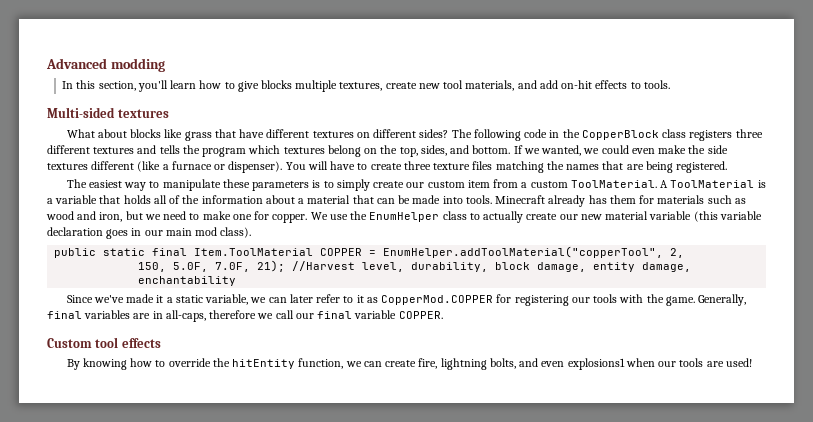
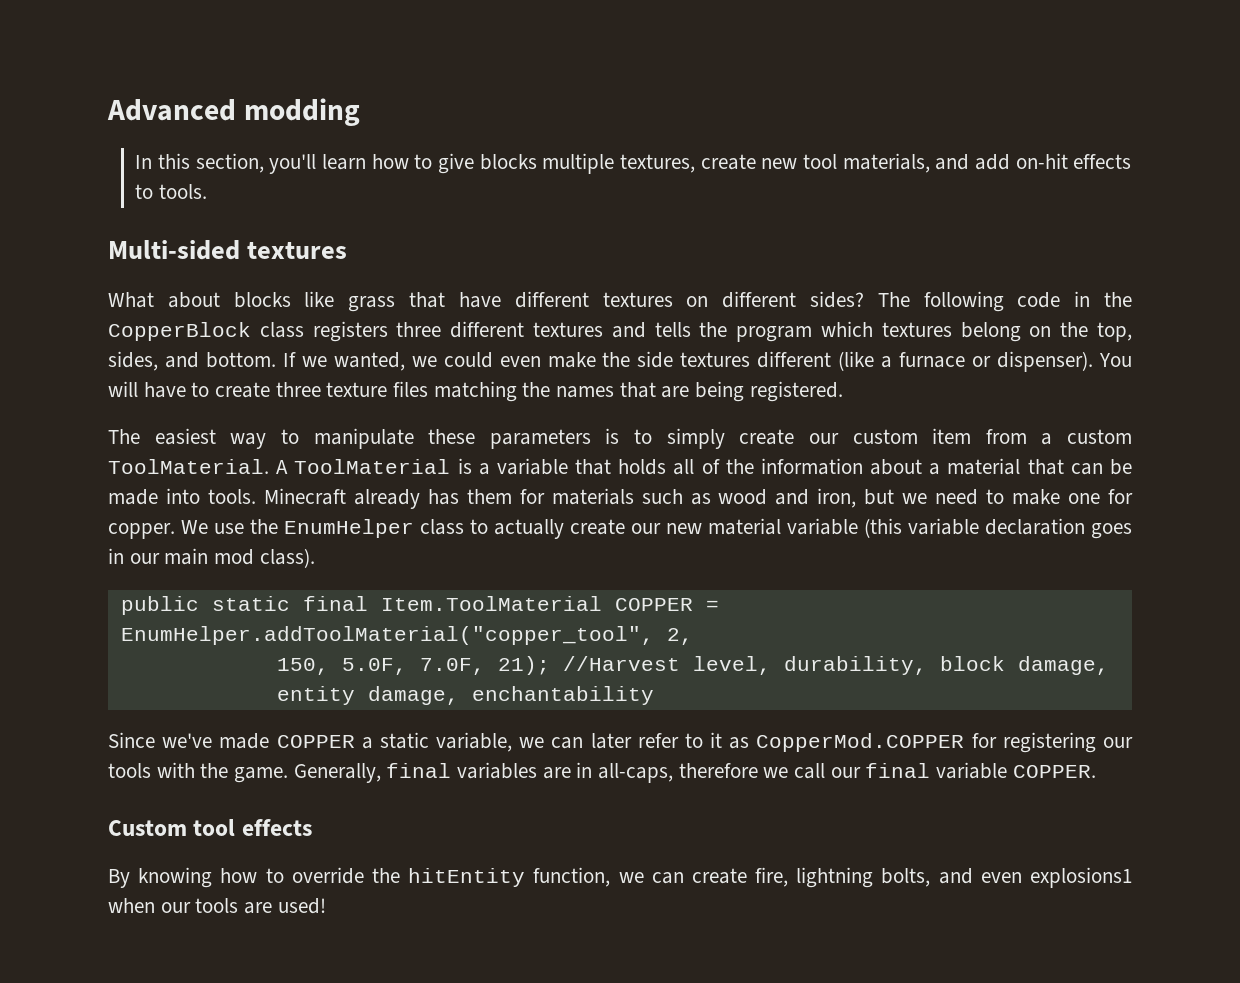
[383,246,664,258] EnumHelper.addToolMaterial("copperTool", -> [120,626,654,645] EnumHelper.addToolMaterial("copper_tool",
[156,295,164,303] it -> [276,735,355,748] COPPER

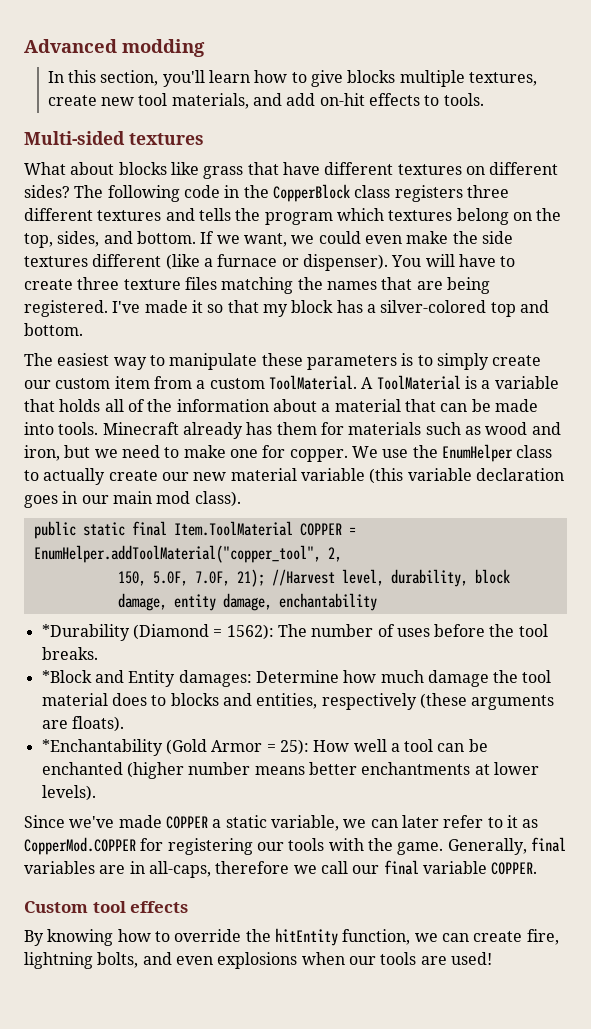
[333,352,405,371] wanted, -> [243,233,287,247] want,
(843, 391) none -> [112,300,549,317] [24,323,83,336] I've made it so that my block has a silver-colored top and bottom.
(654, 695) none -> [41,624,548,641] [41,647,98,660] [41,670,552,687] [41,693,555,710] [41,716,124,732] [41,739,488,756] [41,762,539,779] [41,785,96,801] // *Durability (Diamond = 1562): The number of uses before the tool breaks. // *Block and Entity damages: Determine how much damage the tool material does to blocks and entities, respectively (these arguments are floats). // *Enchantability (Gold Armor = 25): How well a tool can be enchanted (higher number means better enchantments at lower levels).
[1030,867,1132,888] explosions1 -> [217,952,298,969] explosions

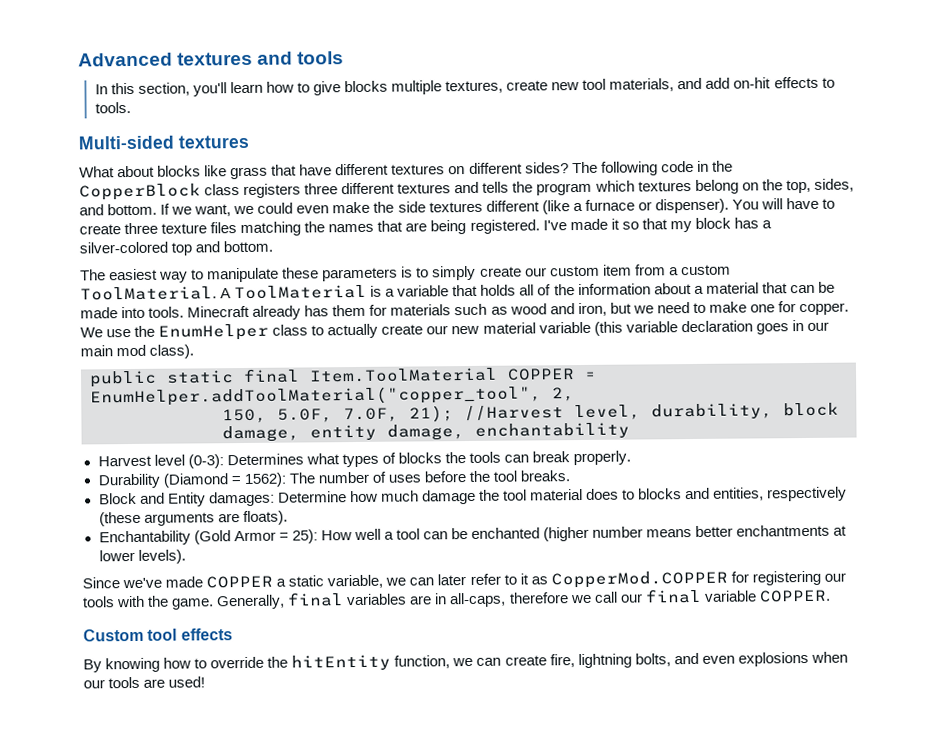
[122,39,205,57] modding -> [177,51,345,66] textures and tools
[41,624,130,641] *Durability -> [97,450,632,469] [97,473,161,489] Harvest level (0-3): Determines what types of blocks the tools can break properly. // Durability
[41,670,92,683] *Block -> [98,492,137,505] Block
[41,739,163,756] *Enchantability -> [98,530,191,546] Enchantability

